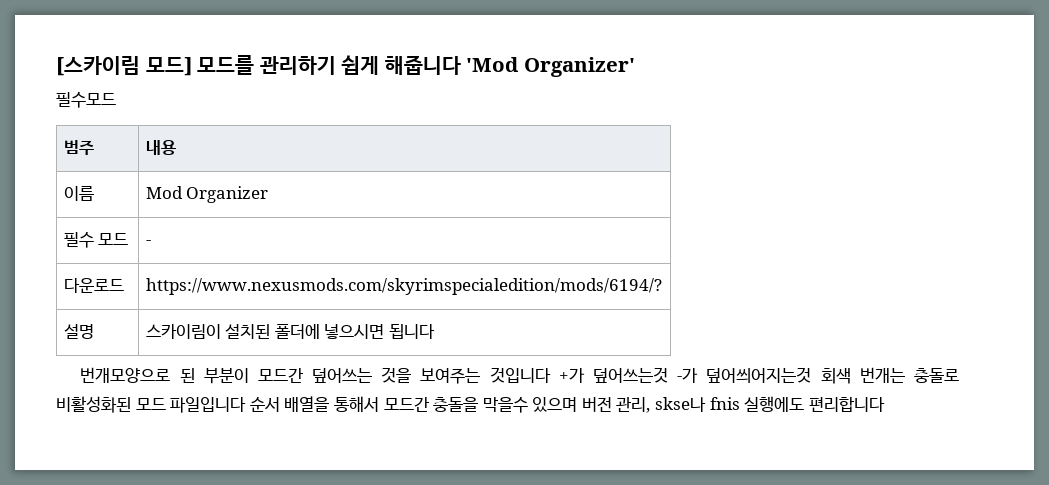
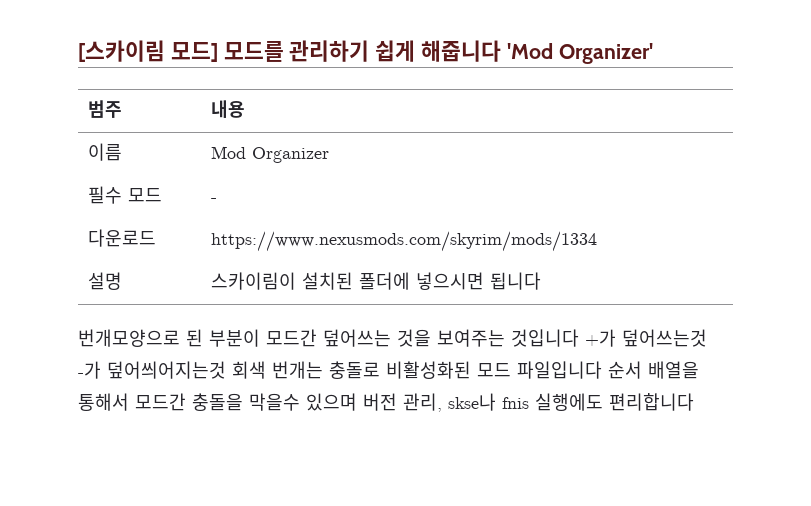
[56,92,116,108] // 필수모드 -> (653, 53) none
[145,278,662,295] https://www.nexusmods.com/skyrimspecialedition/mods/6194/? -> [210,231,597,252] https://www.nexusmods.com/skyrim/mods/1334

